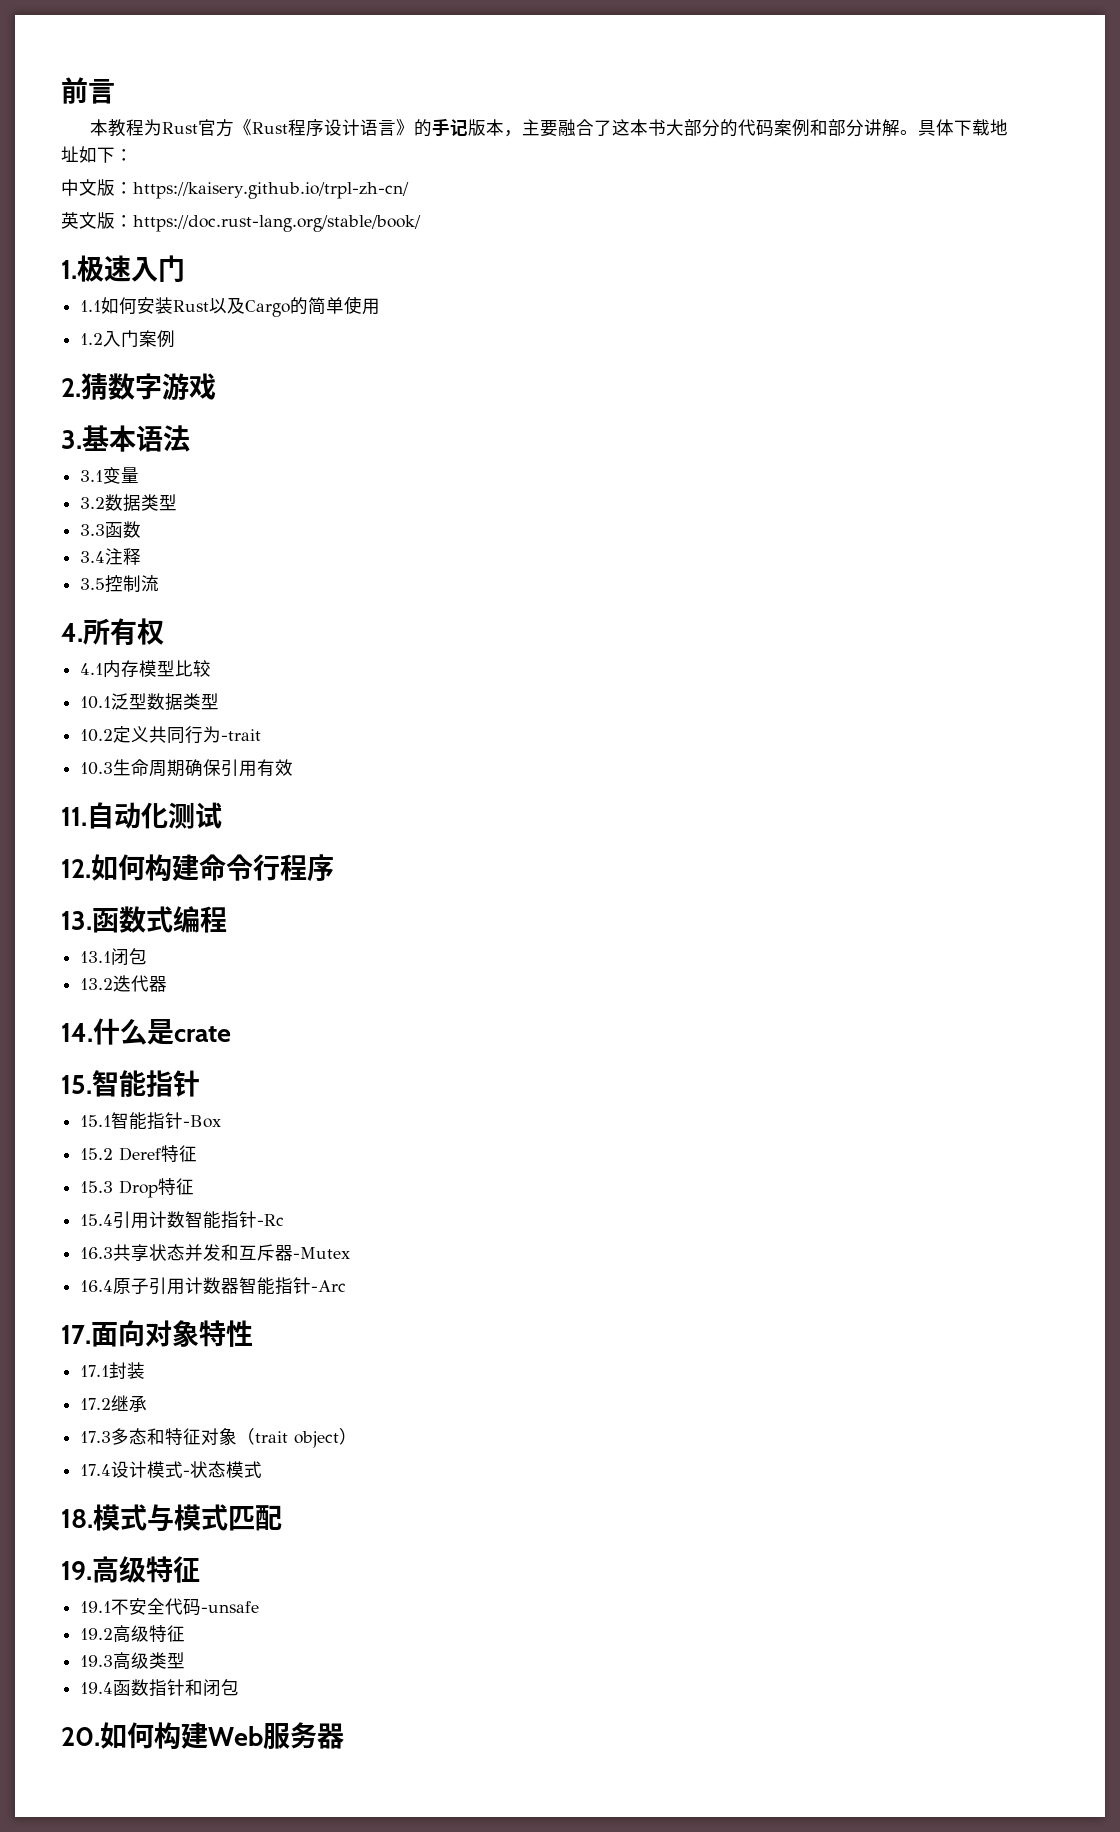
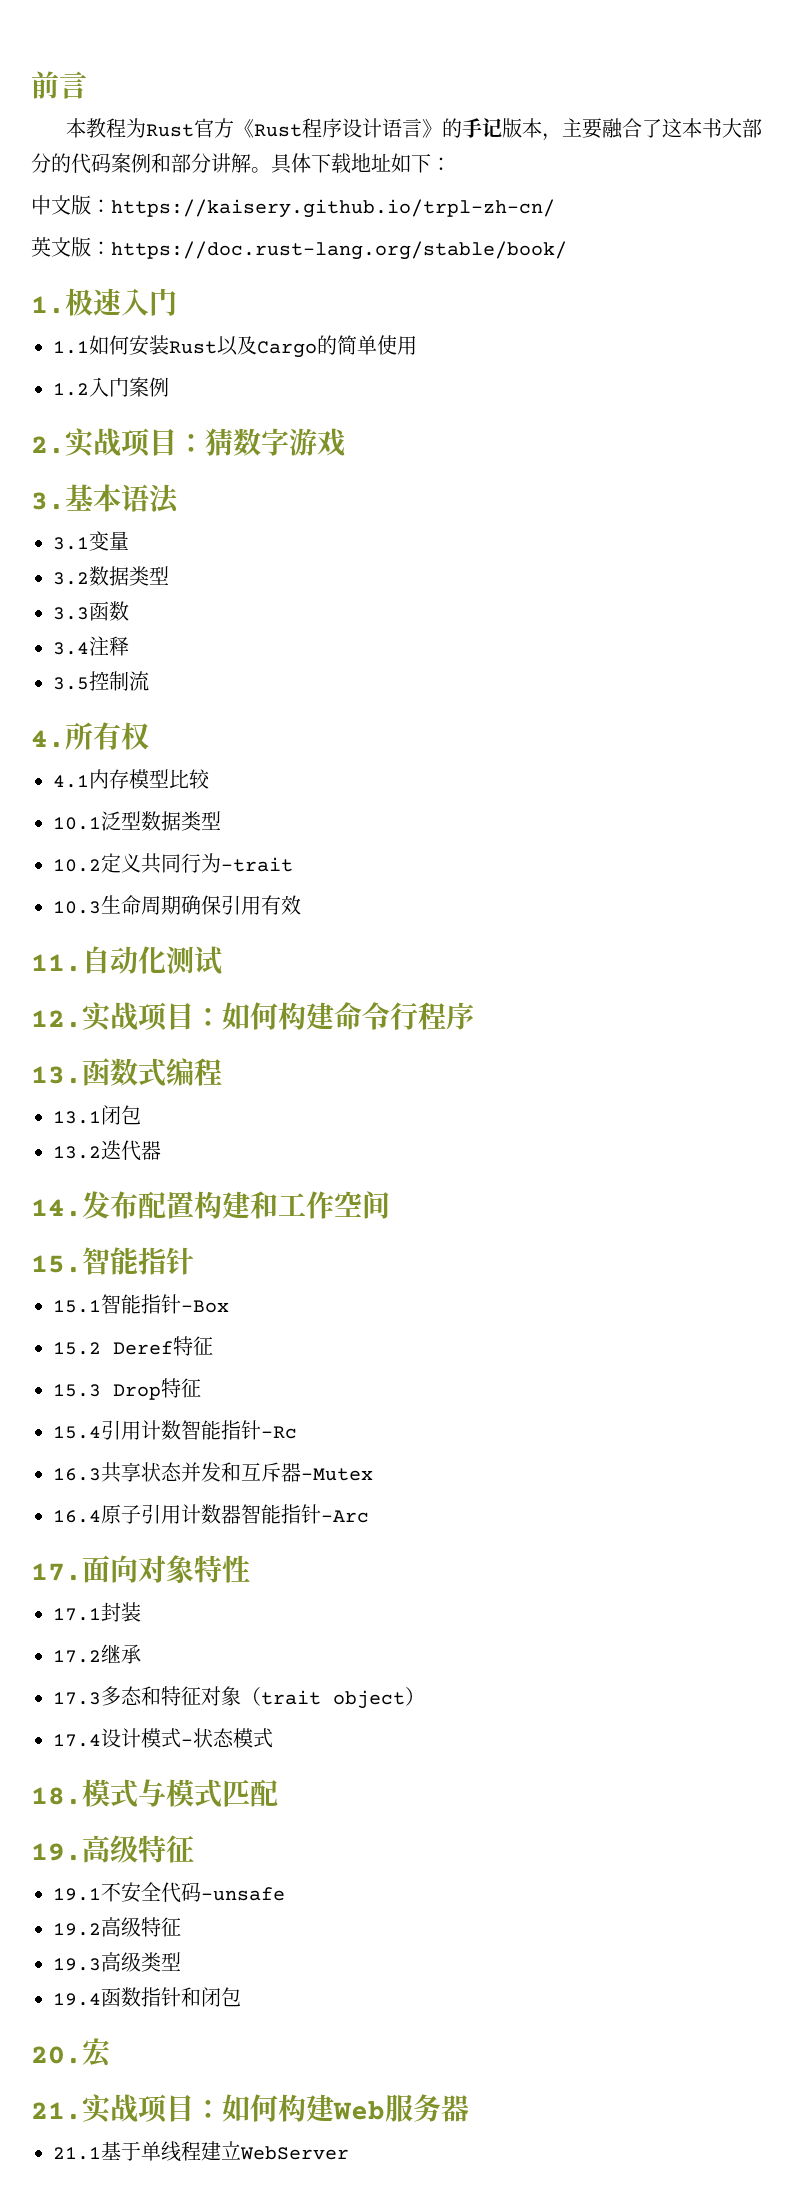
(81, 387) none -> [65,428,205,458] 实战项目：
(91, 868) none -> [82,1002,222,1032] 实战项目：
[93,1018,231,1045] 什么是crate -> [82,1191,390,1219] 发布配置构建和工作空间
(100, 1736) none -> [82,2038,111,2068] [31,2094,222,2124] 宏 // 21.实战项目：
(344, 1736) none -> [53,2141,349,2162] // 21.1基于单线程建立WebServer

